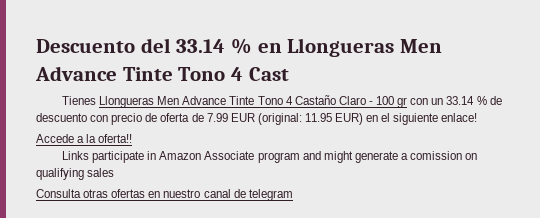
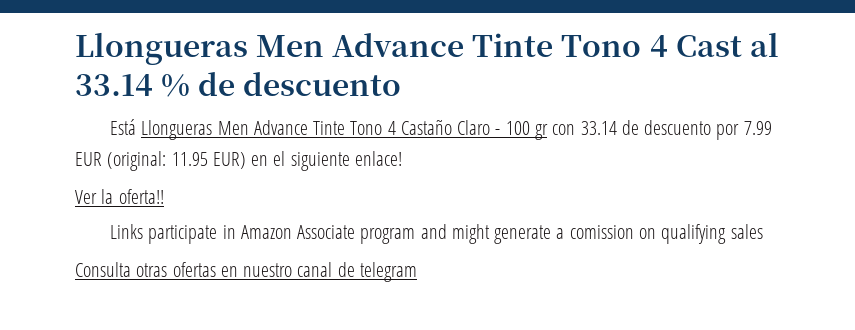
[36,38,282,54] Descuento del 33.14 % en -> (75, 48) none
[62,96,97,105] // Tienes -> [749,32,779,57] [75,72,402,97] [110,119,137,135] al 33.14 % de descuento // Está
[431,96,502,105] [36,113,204,125] un 33.14 % de descuento con precio de oferta de -> [580,120,740,140] 33.14 de descuento por
[36,134,85,143] Accede a -> [75,190,97,204] Ver

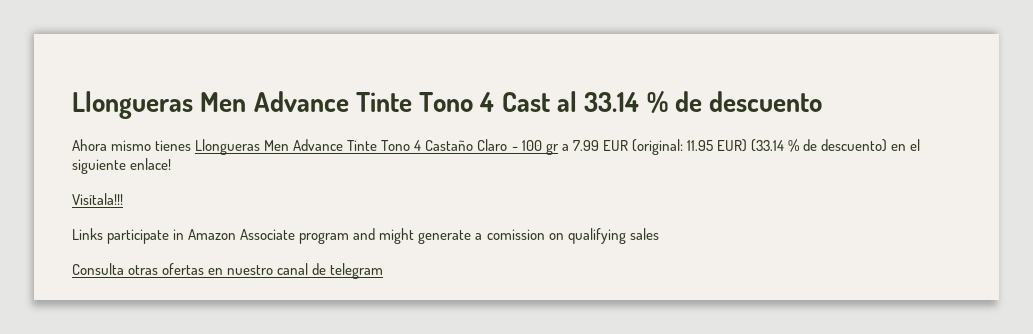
[110,119,137,135] Está -> [72,139,192,151] Ahora mismo tienes
[552,120,740,140] con 33.14 de descuento por -> [561,144,569,151] a
(246, 160) none -> [750,139,888,152] (33.14 % de descuento)
[75,189,164,204] Ver la oferta!! -> [72,193,123,205] Visítala!!!

